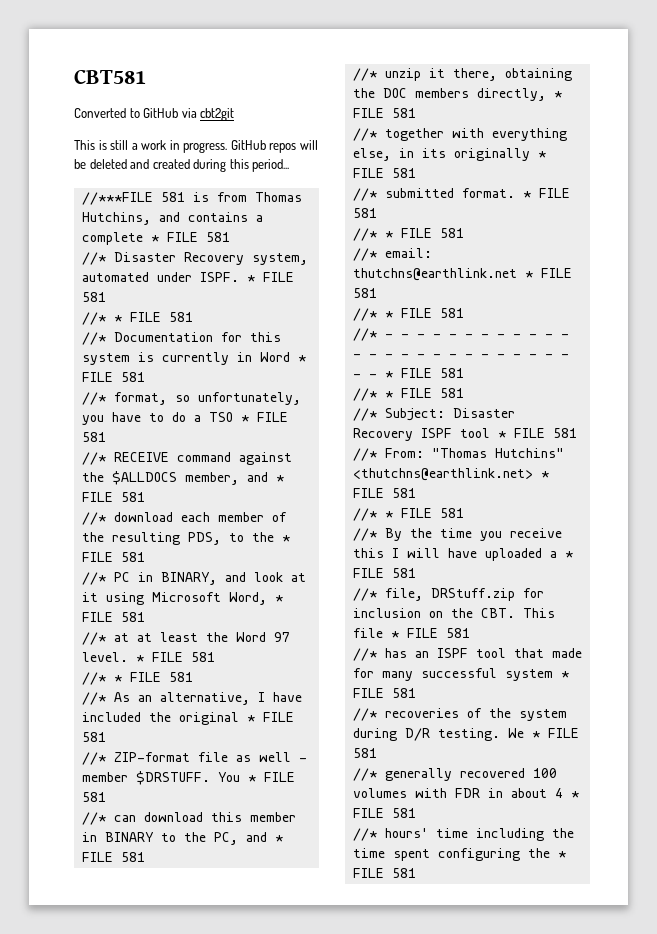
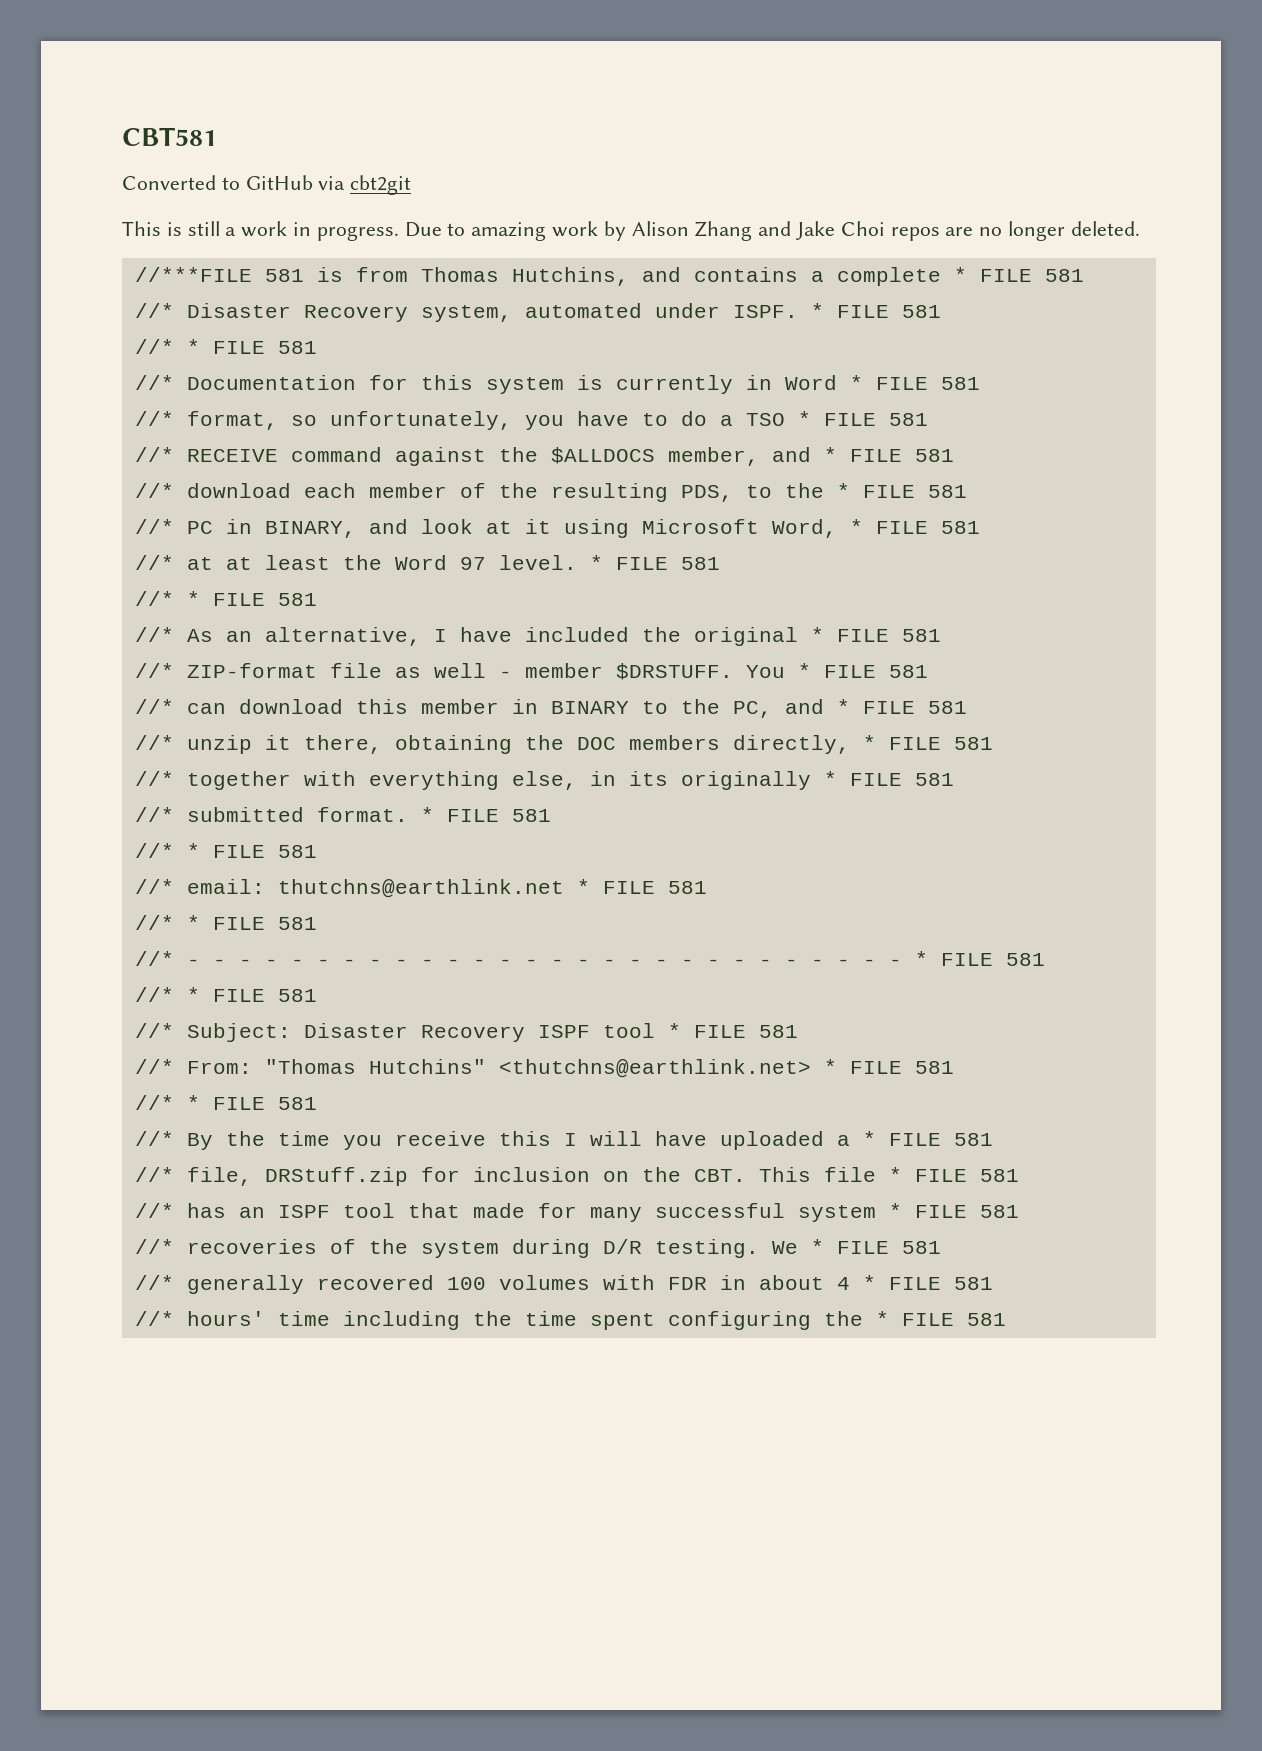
[230,140,318,153] [74,159,290,172] GitHub repos will be deleted and created during this period... -> [404,221,1140,241] Due to amazing work by Alison Zhang and Jake Choi repos are no longer deleted.

